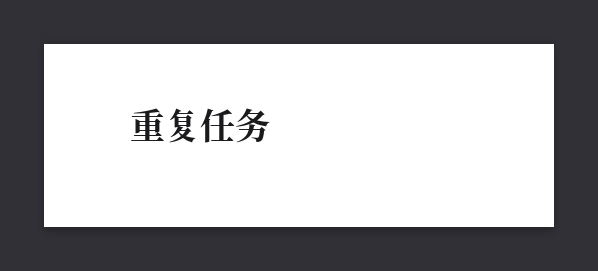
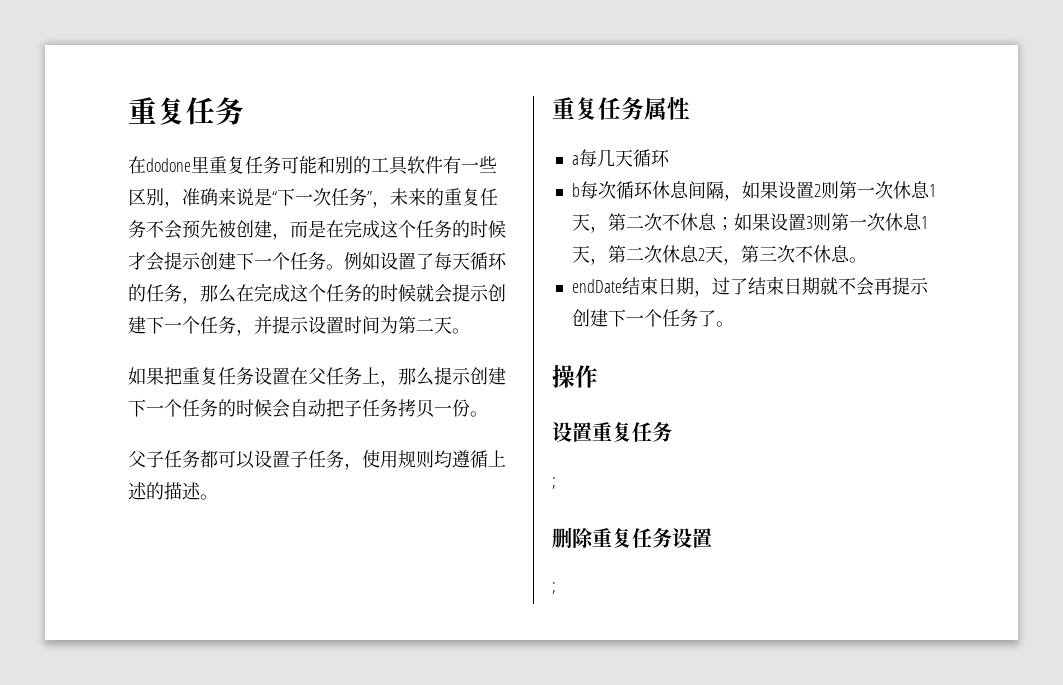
[130,108,270,143] 重复任务 -> [128,97,244,125] [128,156,497,175] [128,188,498,208] [128,219,506,240] [128,252,507,271] [128,283,506,304] [128,316,470,336] [128,367,506,387] [128,399,488,418] [128,450,506,470] [128,482,218,500] [552,97,690,120] [571,149,670,167] [571,181,936,201] [571,213,928,233] [571,245,867,265] [571,277,929,297] [571,309,734,327] [552,365,598,388] [552,422,672,442] [552,477,556,489] [552,527,712,549] [552,582,556,594] 重复任务 // 在dodone里重复任务可能和别的工具软件有一些区别，准确来说是“下一次任务”，未来的重复任务不会预先被创建，而是在完成这个任务的时候才会提示创建下一个任务。例如设置了每天循环的任务，那么在完成这个任务的时候就会提示创建下一个任务，并提示设置时间为第二天。 // 如果把重复任务设置在父任务上，那么提示创建下一个任务的时候会自动把子任务拷贝一份。 // 父子任务都可以设置子任务，使用规则均遵循上述的描述。 // 重复任务属性 // a每几天循环 // b每次循环休息间隔，如果设置2则第一次休息1天，第二次不休息；如果设置3则第一次休息1天，第二次休息2天，第三次不休息。 // endDate结束日期，过了结束日期就不会再提示创建下一个任务了。 // 操作 // 设置重复任务 // ; // 删除重复任务设置 // ;

